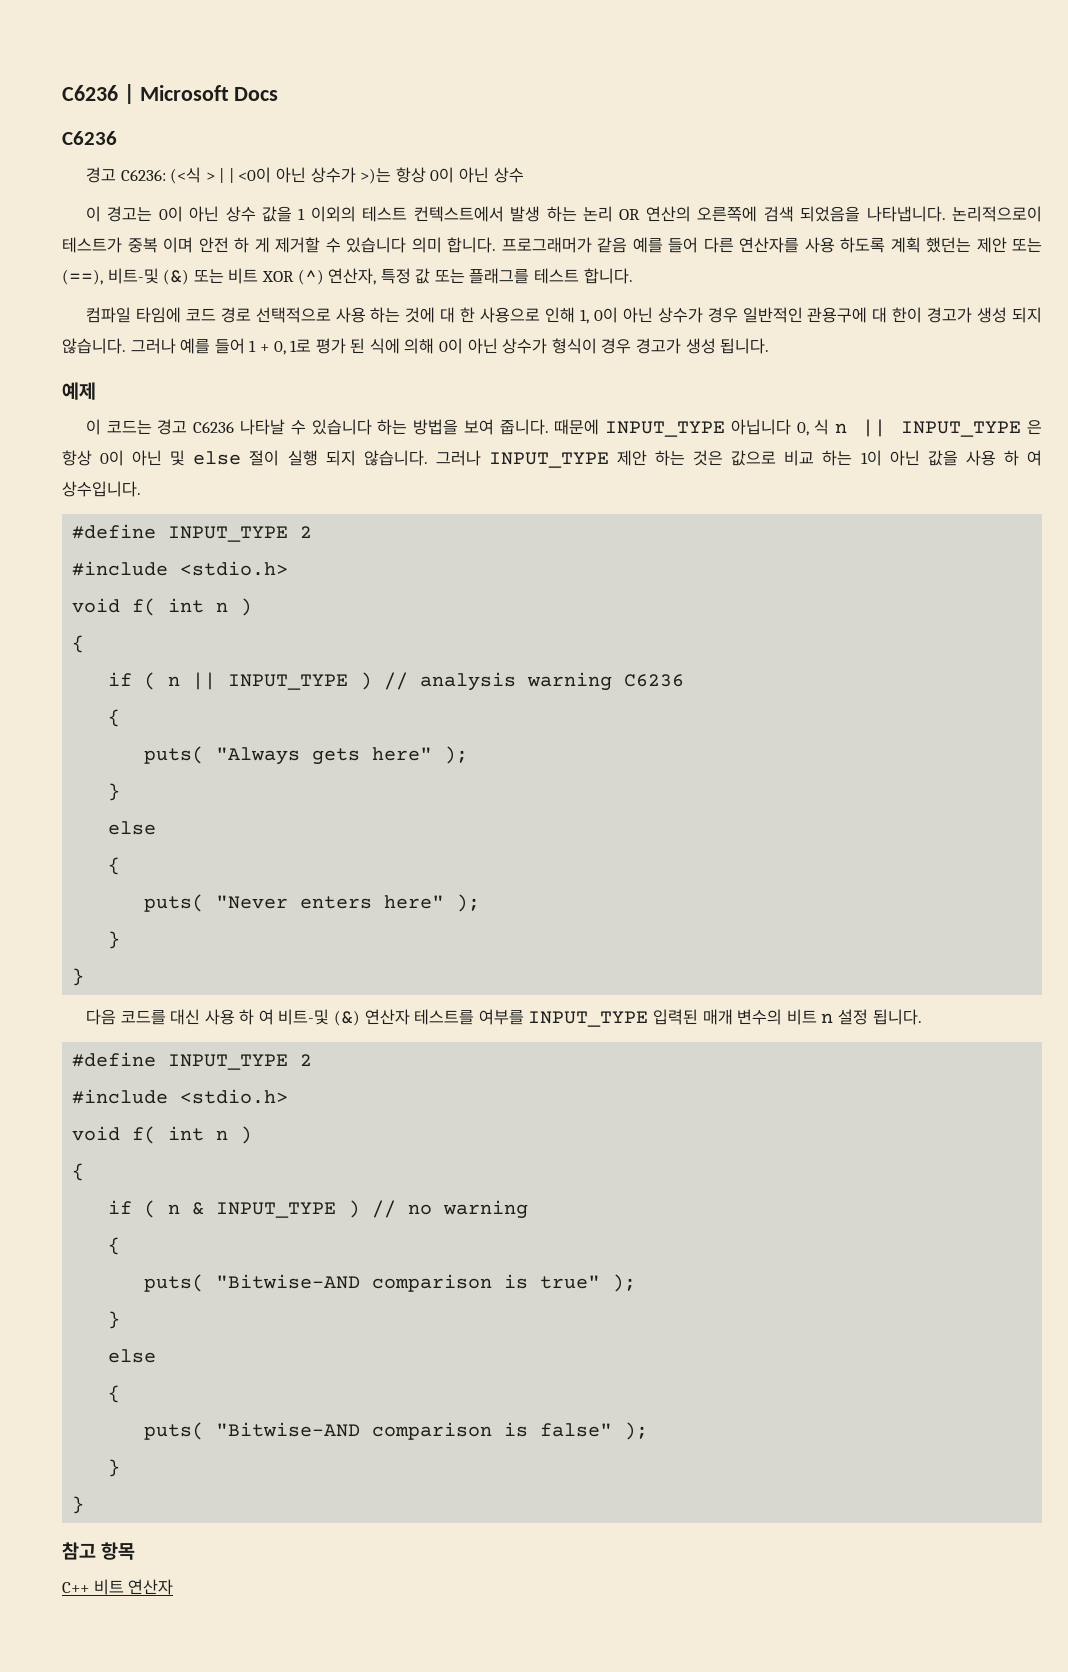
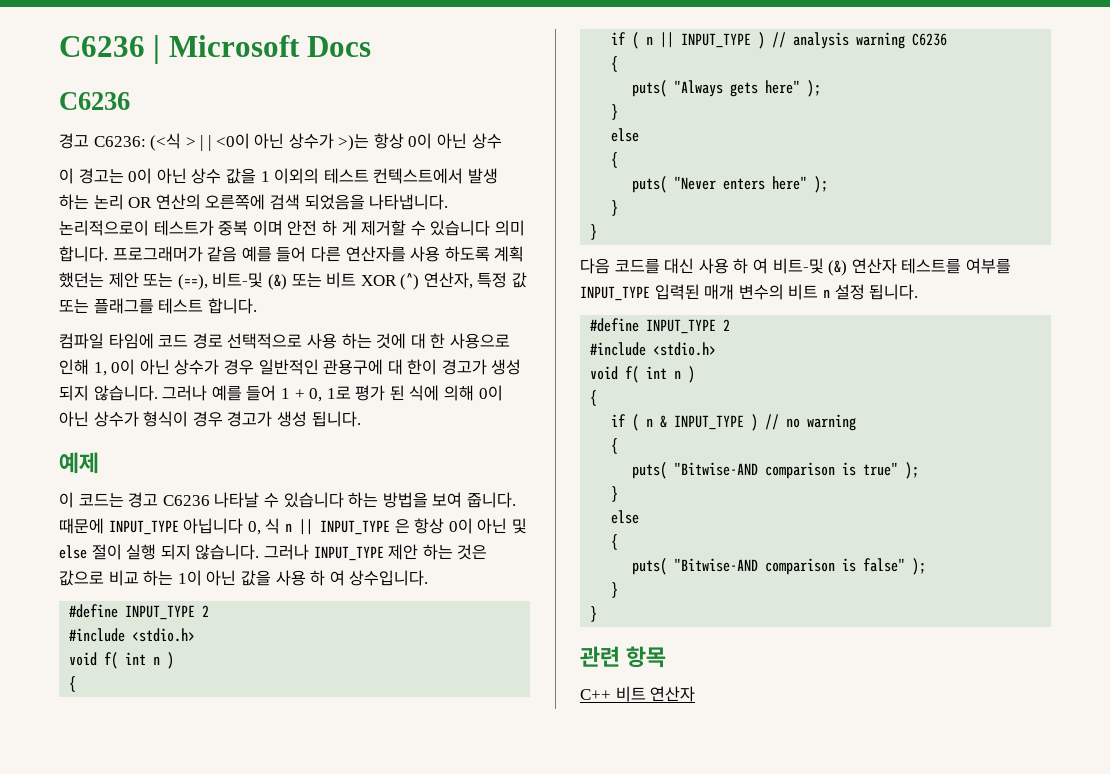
[62,1542,96,1560] 참고 -> [580,646,620,667] 관련

